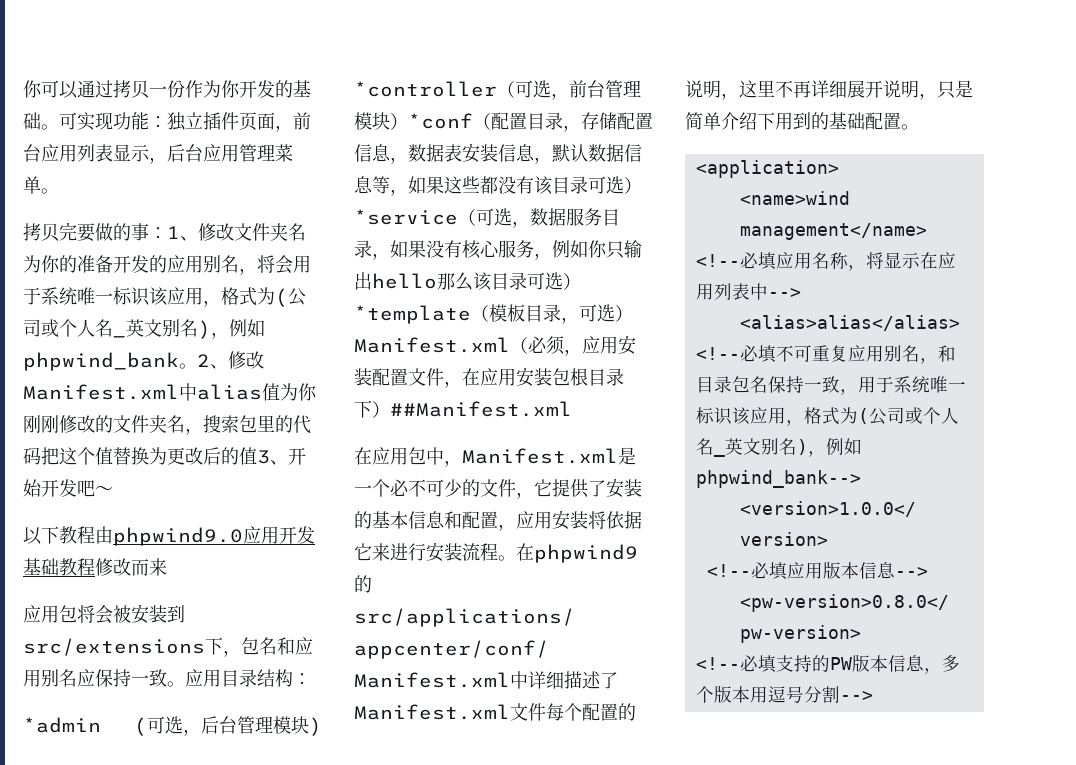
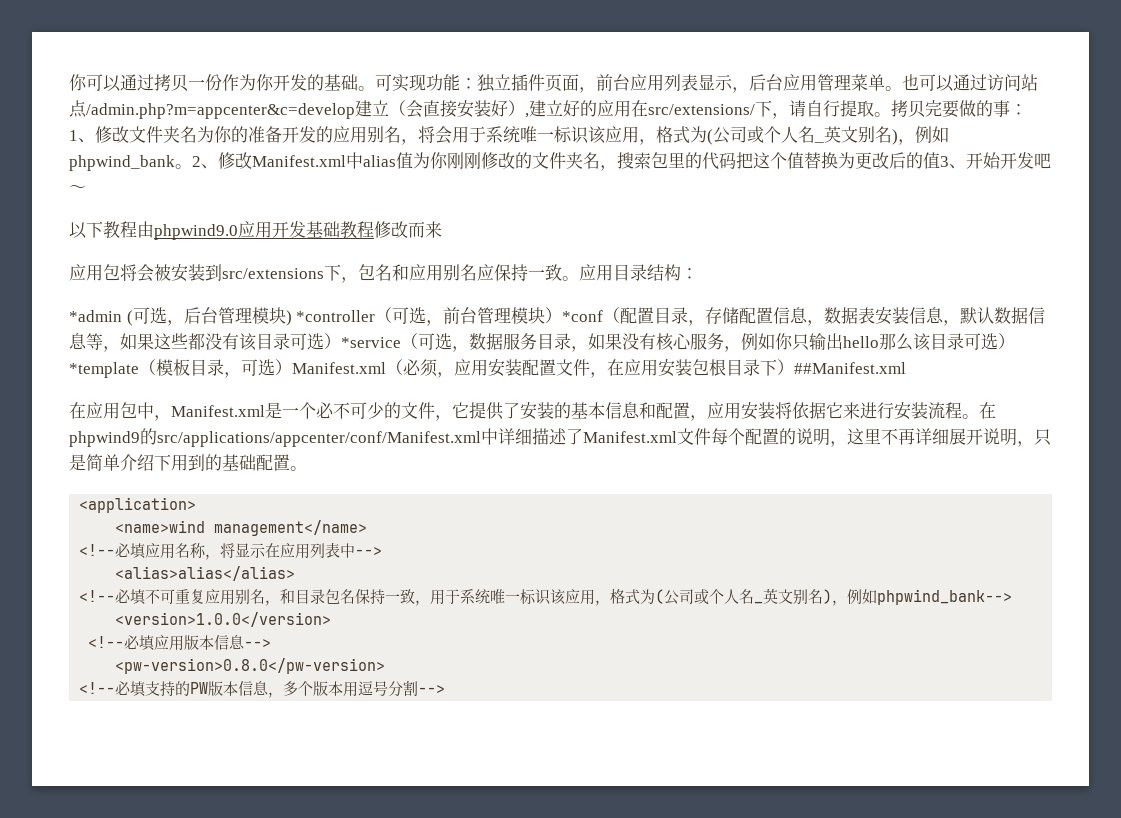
(59, 191) // -> [902,74,1038,92] [69,100,891,119] 也可以通过访问站点/admin.php?m=appcenter&c=develop建立（会直接安装好）,建立好的应用在src/extensions/下，请自行提取。

